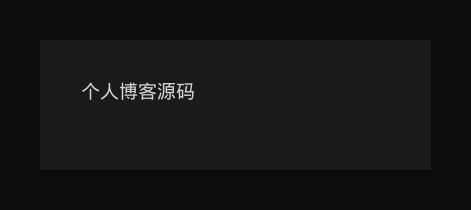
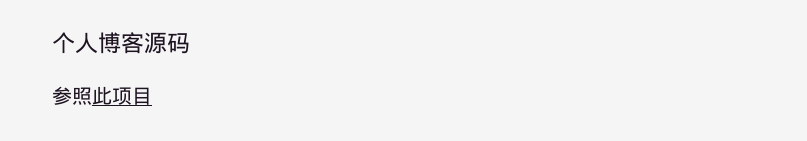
(195, 91) none -> [52,86,152,105] // 参照此项目

